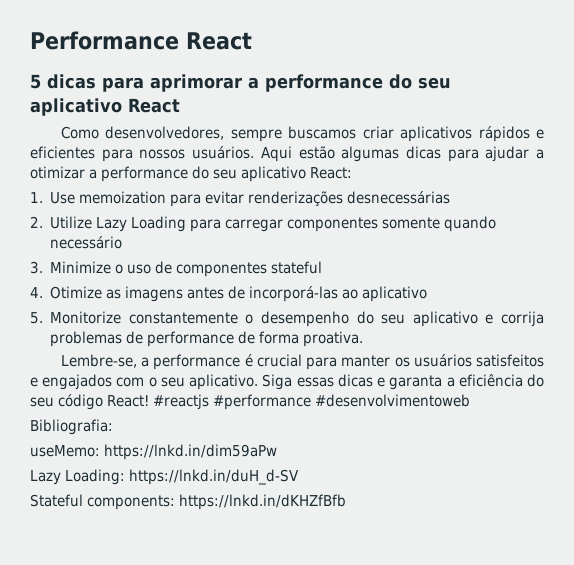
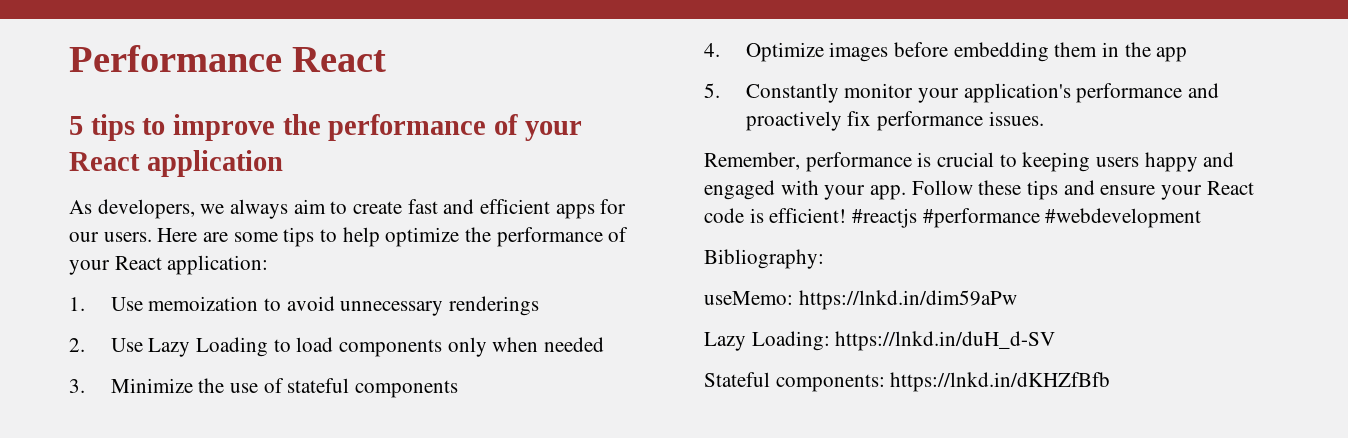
[47,74,451,92] [30,98,180,116] [61,126,544,142] [30,146,544,162] [30,166,352,182] dicas para aprimorar a performance do seu aplicativo React // Como desenvolvedores, sempre buscamos criar aplicativos rápidos e eficientes para nossos usuários. Aqui estão algumas dicas para ajudar a otimizar a performance do seu aplicativo React: -> [90,114,582,141] [69,150,283,177] [69,199,627,219] [69,227,629,247] [69,255,269,275] tips to improve the performance of your React application // As developers, we always aim to create fast and efficient apps for our users. Here are some tips to help optimize the performance of your React application:
[170,191,451,207] para evitar renderizações desnecessárias -> [264,296,540,316] to avoid unnecessary renderings
[50,216,93,229] Utilize -> [110,338,143,352] Use
[190,216,497,232] [50,236,123,249] [30,261,268,277] para carregar componentes somente quando necessário // 3. Minimize o uso de componentes -> [273,337,605,357] [69,378,284,393] to load components only when needed // 3. Minimize the use of
(323, 267) none -> [355,380,459,398] components
[50,286,428,302] [30,311,544,327] [50,331,364,347] [61,354,545,370] [30,374,544,390] [30,394,470,410] [30,419,113,435] Otimize as imagens antes de incorporá-las ao aplicativo // 5. Monitorize constantemente o desempenho do seu aplicativo e corrija problemas de performance de forma proativa. // Lembre-se, a performance é crucial para manter os usuários satisfeitos e engajados com o seu aplicativo. Siga essas dicas e garanta a eficiência do seu código React! #reactjs #performance #desenvolvimentoweb // Bibliografia: -> [745,42,1188,62] [704,83,1220,103] [745,111,1044,131] [704,152,1235,172] [704,180,1254,200] [704,208,1202,228] [704,249,824,269] Optimize images before embedding them in the app // 5. Constantly monitor your application's performance and proactively fix performance issues. // Remember, performance is crucial to keeping users happy and engaged with your app. Follow these tips and ensure your React code is efficient! #reactjs #performance #webdevelopment // Bibliography:

